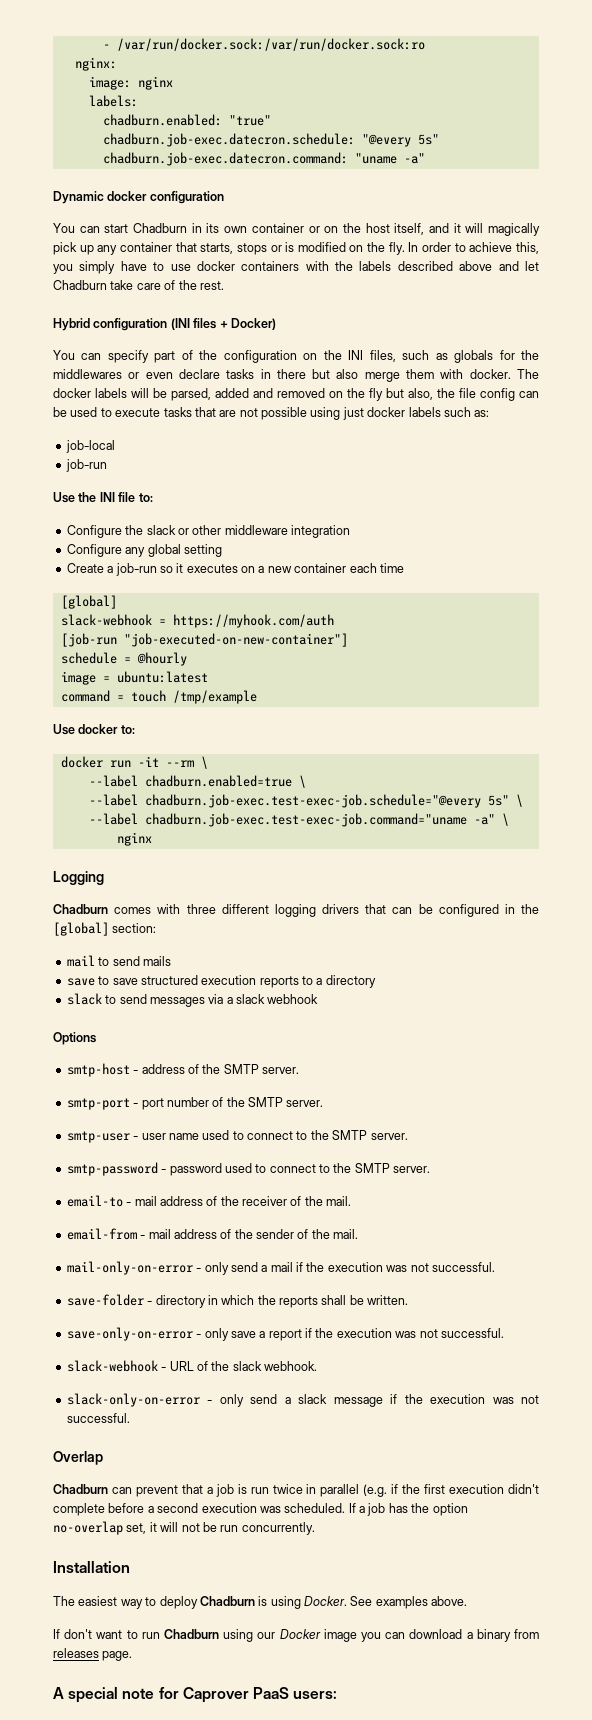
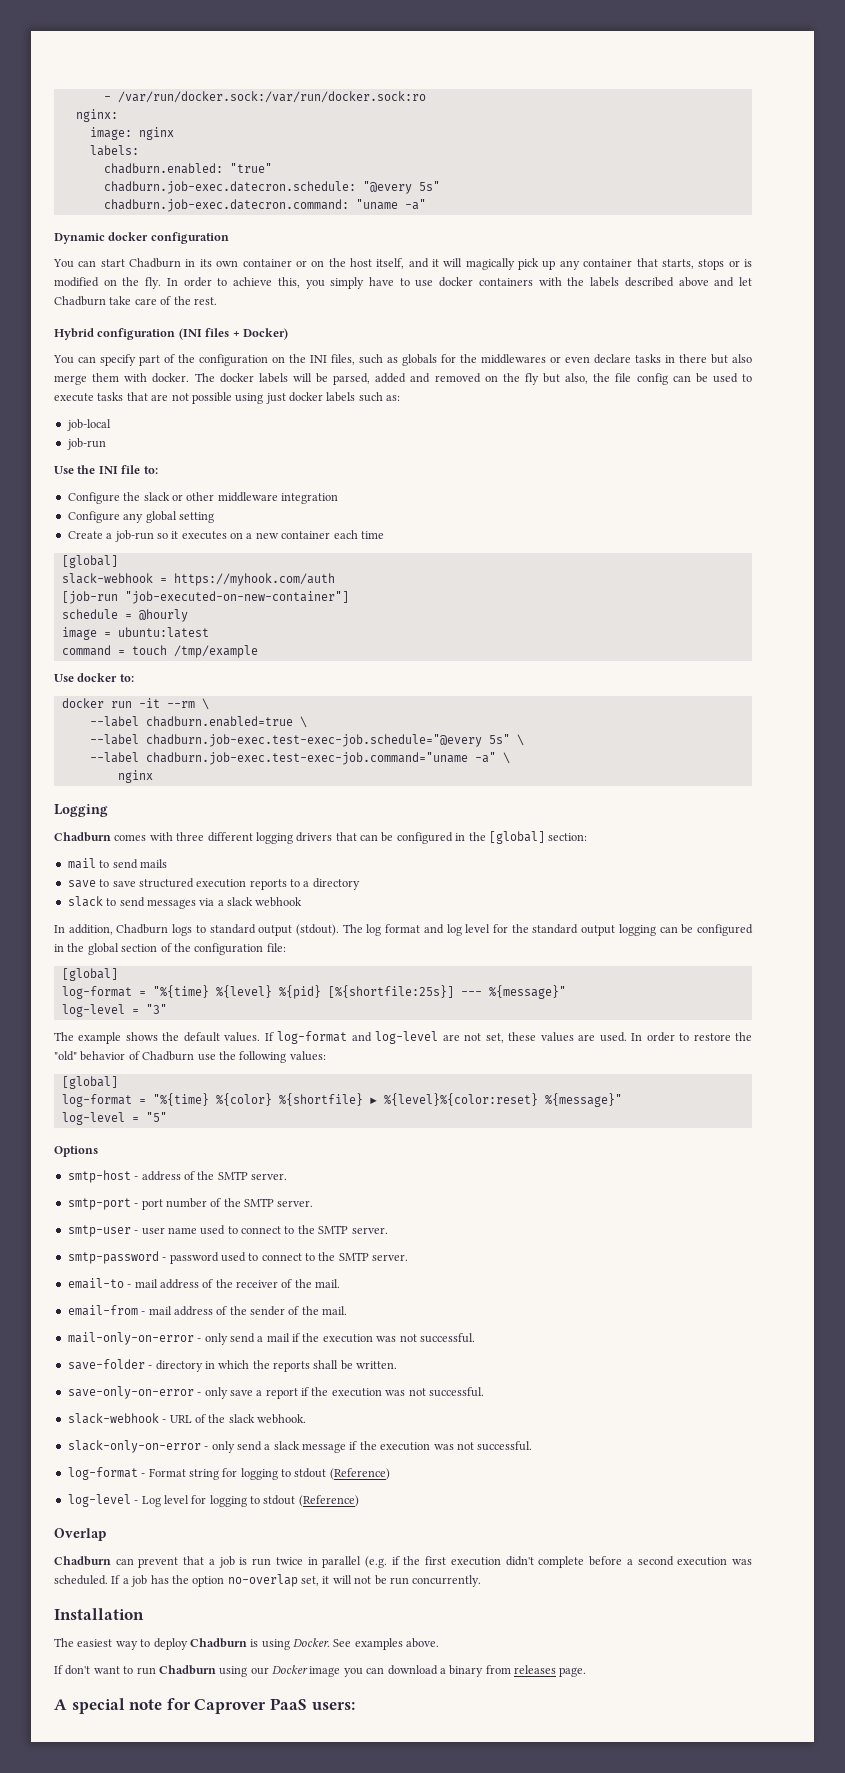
(319, 999) none -> [54,924,753,936] [54,943,286,955] [61,968,118,981] [61,985,566,999] [61,1004,167,1017] [54,1031,753,1044] [54,1051,326,1063] [61,1076,118,1089] [61,1093,622,1107] [61,1112,167,1125] // In addition, Chadburn logs to standard output (stdout). The log format and log level for the standard output logging can be configured in the global section of the configuration file: // [global] // log-format = "%{time} %{level} %{pid} [%{shortfile:25s}] --- %{message}" // log-level = "3" // The example shows the default values. If log-format and log-level are not set, these values are used. In order to restore the "old" behavior of Chadburn use the following values: // [global] // log-format = "%{time} %{color} %{shortfile} ▶ %{level}%{color:reset} %{message}" // log-level = "5"
(130, 1418) none -> [67,1467,390,1480] [67,1494,359,1507] // log-format - Format string for logging to stdout (Reference) // log-level - Log level for logging to stdout (Reference)

